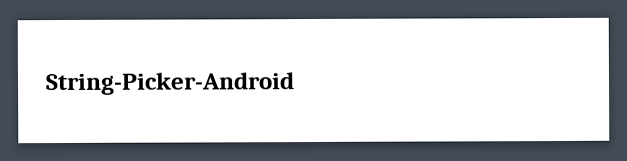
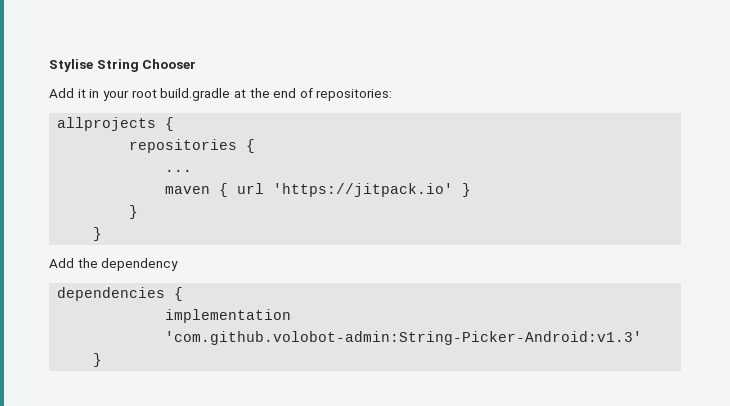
[45,72,295,96] String-Picker-Android -> [49,59,197,72] [49,88,393,101] [57,117,175,131] [129,139,256,153] [165,169,193,172] [165,183,472,197] [129,205,139,219] [93,227,103,241] [49,258,179,271] [57,287,184,301] [165,309,292,323] [165,331,643,345] [93,353,103,367] Stylise String Chooser // Add it in your root build.gradle at the end of repositories: // allprojects { // repositories { // ... // maven { url 'https://jitpack.io' } // } // } // Add the dependency // dependencies { // implementation 'com.github.volobot-admin:String-Picker-Android:v1.3' // }

